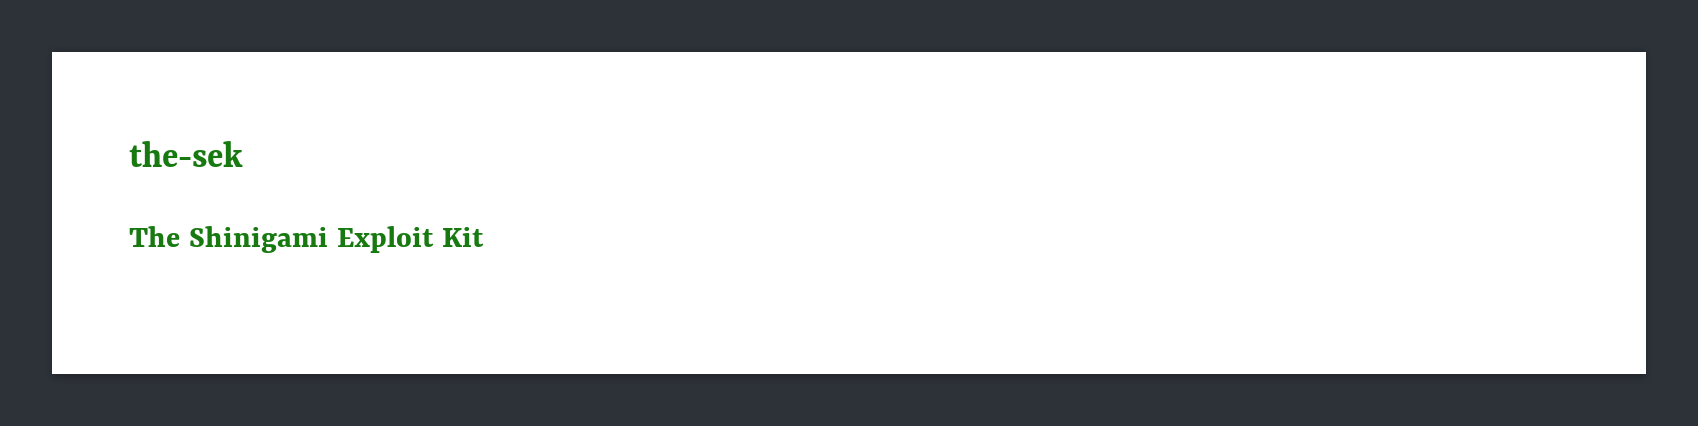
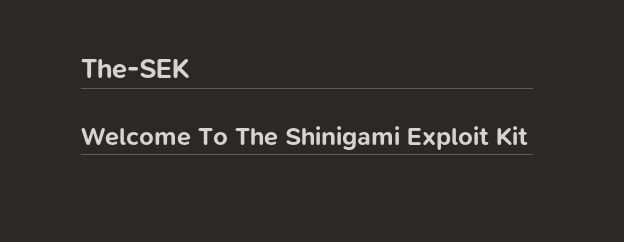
[129,141,243,167] the-sek // -> [81,58,190,79] [81,127,228,146] The-SEK // Welcome To

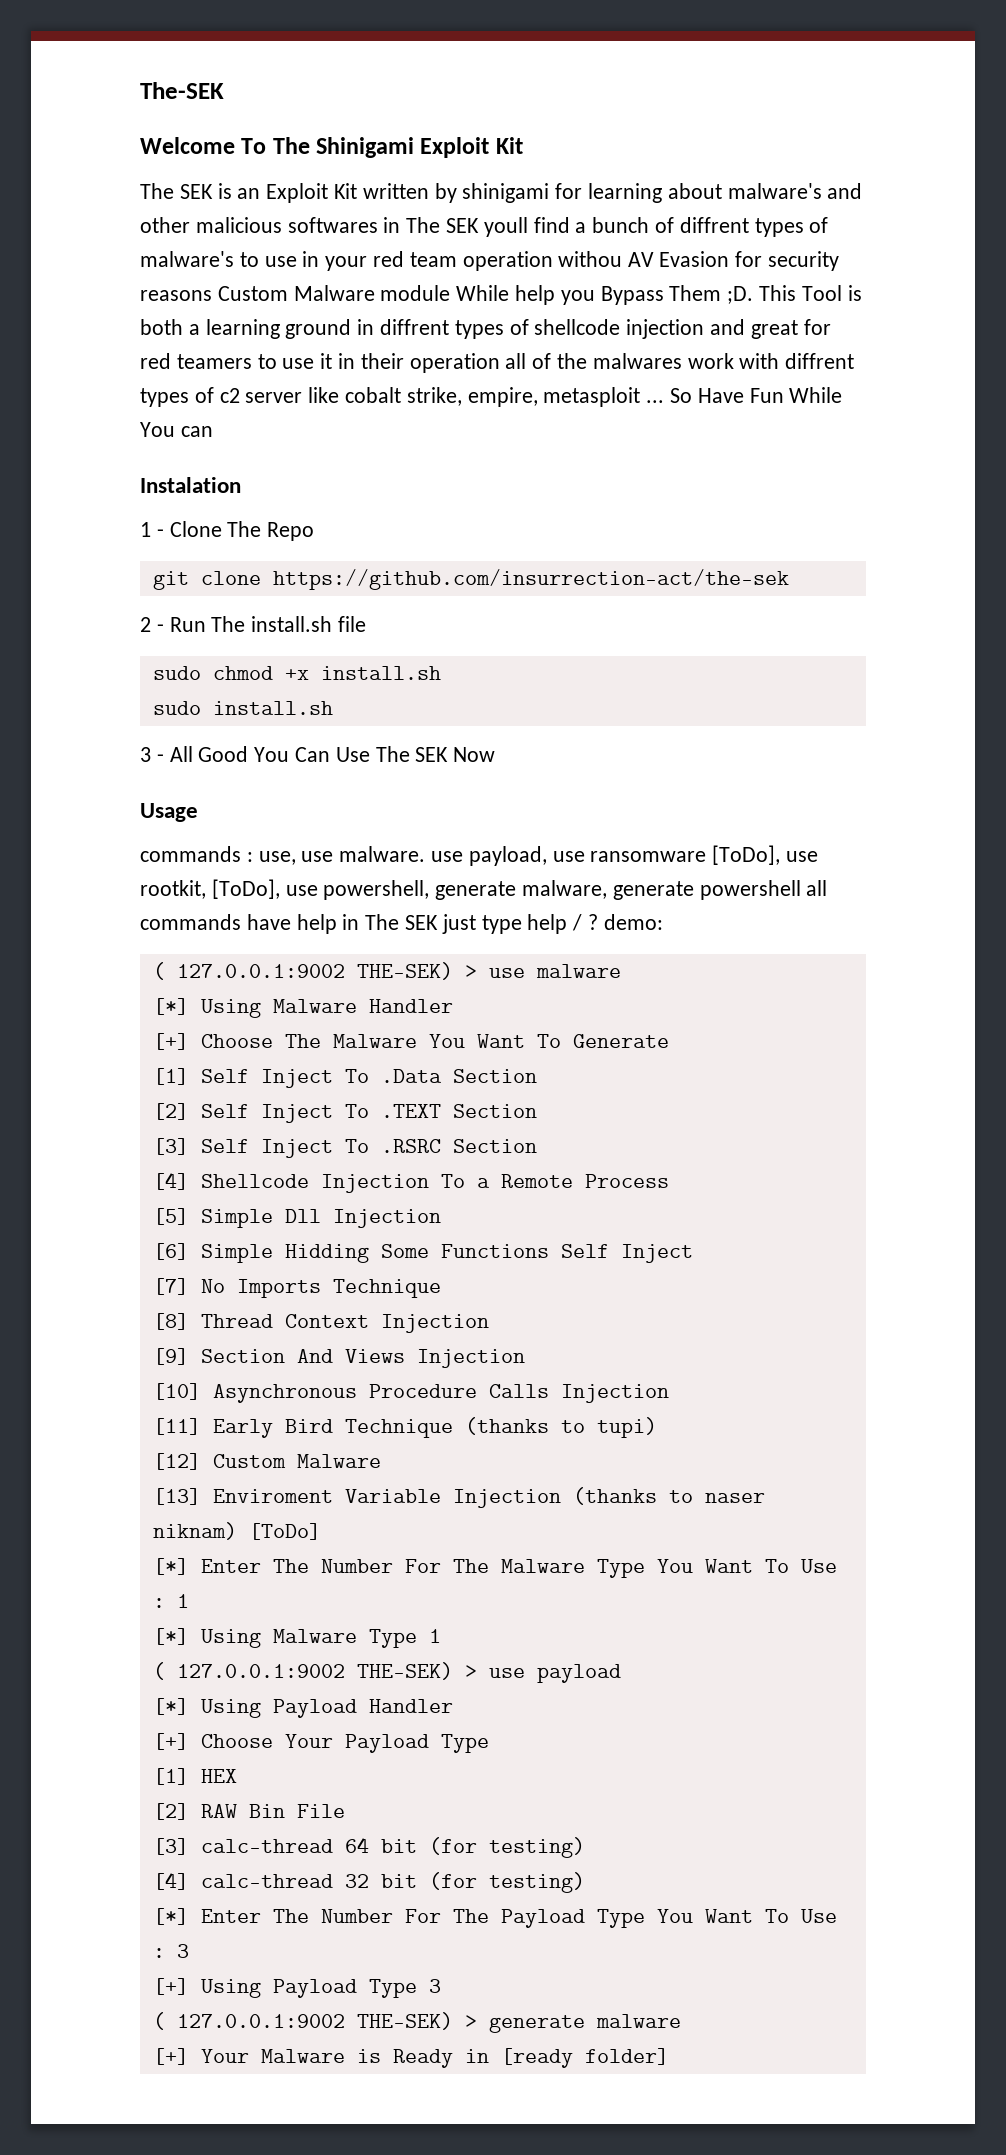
(528, 136) none -> [140,183,863,203] [140,217,829,237] [140,251,839,271] [140,285,862,305] [140,319,831,339] [140,353,855,373] [140,387,843,407] [140,422,213,437] [140,477,241,493] [140,521,315,541] [152,569,789,590] [140,616,367,632] [152,666,441,680] [152,701,333,715] [140,746,496,762] [140,803,198,822] [140,845,819,866] [140,879,828,900] [140,914,663,934] [152,962,621,980] [152,998,453,1018] [152,1033,669,1050] [152,1068,537,1088] [152,1103,537,1123] [152,1138,537,1158] [152,1172,669,1193] [152,1208,441,1228] [152,1243,693,1263] [152,1278,441,1298] [152,1313,489,1333] [152,1348,525,1368] [152,1383,669,1403] [152,1417,657,1438] [152,1453,381,1470] [152,1487,765,1508] [152,1522,321,1540] [152,1558,837,1578] [152,1594,189,1608] [152,1628,441,1648] [152,1662,621,1683] [152,1698,453,1718] [152,1733,489,1753] [152,1768,237,1785] [152,1803,345,1820] [152,1837,585,1858] [152,1872,585,1893] [152,1908,837,1928] [152,1944,189,1958] [152,1978,441,1998] [152,2012,681,2033] [152,2048,669,2068] // The SEK is an Exploit Kit written by shinigami for learning about malware's and other malicious softwares in The SEK youll find a bunch of diffrent types of malware's to use in your red team operation withou AV Evasion for security reasons Custom Malware module While help you Bypass Them ;D. This Tool is both a learning ground in diffrent types of shellcode injection and great for red teamers to use it in their operation all of the malwares work with diffrent types of c2 server like cobalt strike, empire, metasploit ... So Have Fun While You can // Instalation // 1 - Clone The Repo // git clone https://github.com/insurrection-act/the-sek // 2 - Run The install.sh file // sudo chmod +x install.sh // sudo install.sh // 3 - All Good You Can Use The SEK Now // Usage // commands : use, use malware. use payload, use ransomware [ToDo], use rootkit, [ToDo], use powershell, generate malware, generate powershell all commands have help in The SEK just type help / ? demo: // ( 127.0.0.1:9002 THE-SEK) > use malware // [*] Using Malware Handler // [+] Choose The Malware You Want To Generate // [1] Self Inject To .Data Section // [2] Self Inject To .TEXT Section // [3] Self Inject To .RSRC Section // [4] Shellcode Injection To a Remote Process // [5] Simple Dll Injection // [6] Simple Hidding Some Functions Self Inject // [7] No Imports Technique // [8] Thread Context Injection // [9] Section And Views Injection // [10] Asynchronous Procedure Calls Injection // [11] Early Bird Technique (thanks to tupi) // [12] Custom Malware // [13] Enviroment Variable Injection (thanks to naser niknam) [ToDo] // [*] Enter The Number For The Malware Type You Want To Use : 1 // [*] Using Malware Type 1 // ( 127.0.0.1:9002 THE-SEK) > use payload // [*] Using Payload Handler // [+] Choose Your Payload Type // [1] HEX // [2] RAW Bin File // [3] calc-thread 64 bit (for testing) // [4] calc-thread 32 bit (for testing) // [*] Enter The Number For The Payload Type You Want To Use : 3 // [+] Using Payload Type 3 // ( 127.0.0.1:9002 THE-SEK) > generate malware // [+] Your Malware is Ready in [ready folder]

